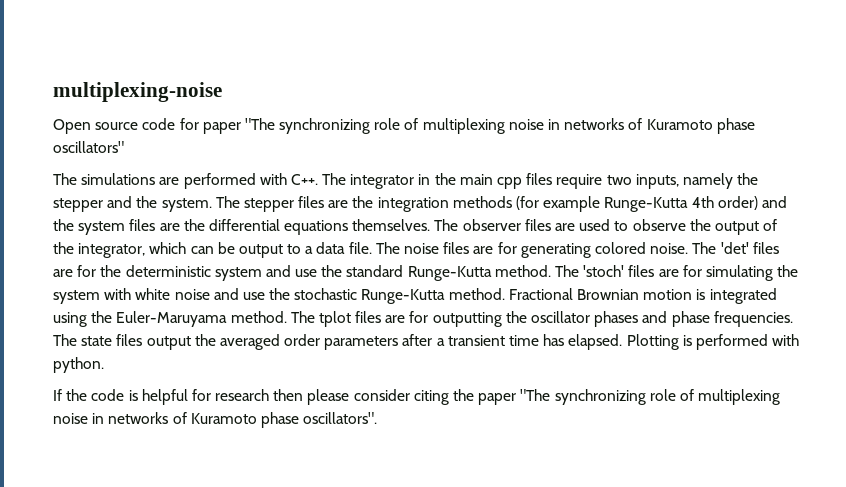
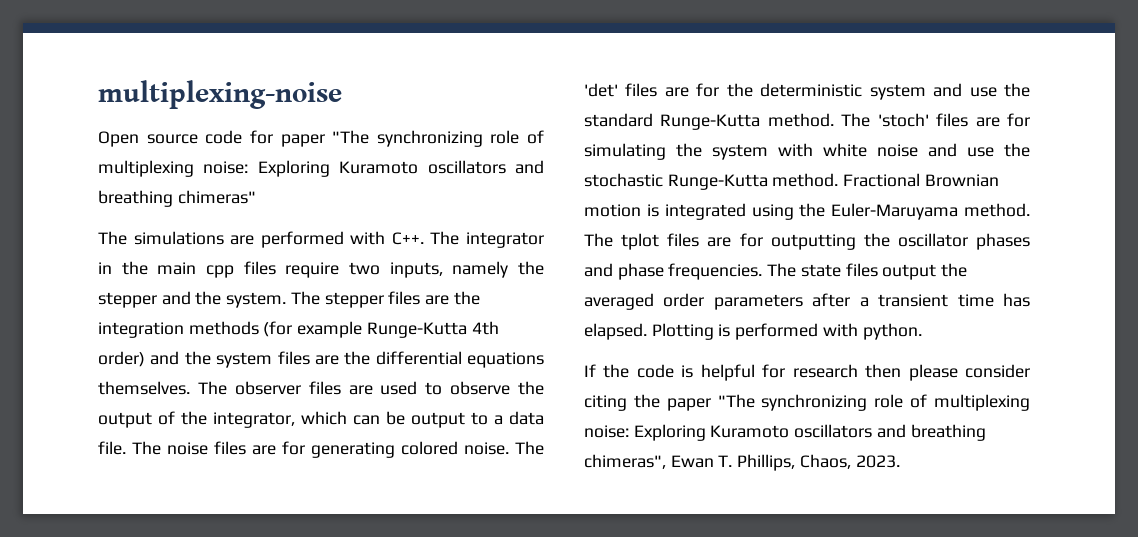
[508,118,755,134] [53,141,124,153] noise in networks of Kuramoto phase oscillators" -> [203,160,544,177] [98,190,256,207] noise: Exploring Kuramoto oscillators and breathing chimeras"
[53,412,378,428] noise in networks of Kuramoto phase oscillators". -> [584,424,986,441] [584,454,900,471] noise: Exploring Kuramoto oscillators and breathing chimeras", Ewan T. Phillips, Chaos, 2023.

